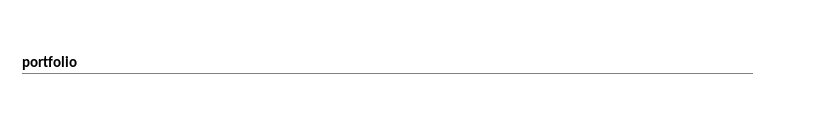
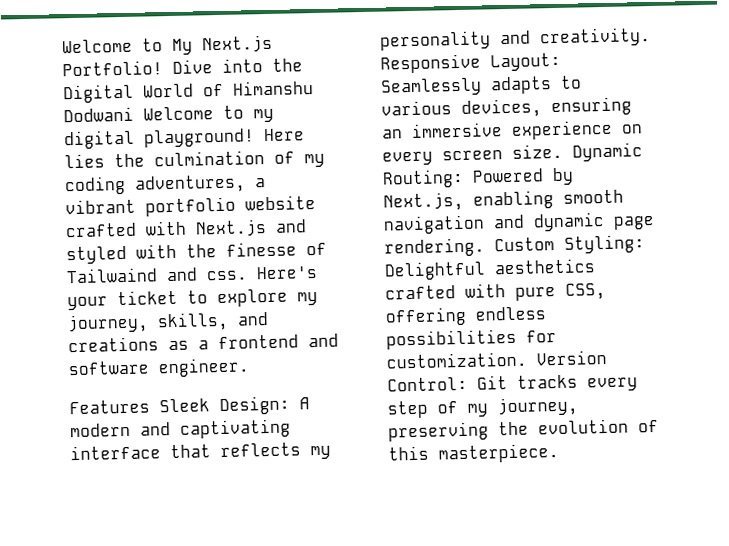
[22,56,77,70] portfolio -> [62,34,273,55] [62,58,303,77] [63,80,314,104] [63,105,274,123] [63,128,305,150] [64,150,325,169] [64,174,266,196] [65,195,316,217] [65,219,307,238] [66,241,327,265] [66,265,318,284] [67,288,318,311] [67,311,269,334] [68,333,339,353] [68,357,250,378] [69,395,310,416] [70,418,291,439] [70,442,331,461] [380,27,651,51] [380,52,561,74] [380,75,582,97] [381,96,632,118] [382,119,643,140] [382,142,643,166] [382,167,574,189] [383,189,624,212] [383,212,655,235] [384,234,645,258] [384,258,596,281] [385,283,606,301] [385,306,546,327] [386,328,557,350] [386,349,607,369] [387,374,638,392] [387,396,578,419] [388,418,659,442] [388,443,559,464] Welcome to My Next.js Portfolio! Dive into the Digital World of Himanshu Dodwani Welcome to my digital playground! Here lies the culmination of my coding adventures, a vibrant portfolio website crafted with Next.js and styled with the finesse of Tailwaind and css. Here's your ticket to explore my journey, skills, and creations as a frontend and software engineer. // Features Sleek Design: A modern and captivating interface that reflects my personality and creativity. Responsive Layout: Seamlessly adapts to various devices, ensuring an immersive experience on every screen size. Dynamic Routing: Powered by Next.js, enabling smooth navigation and dynamic page rendering. Custom Styling: Delightful aesthetics crafted with pure CSS, offering endless possibilities for customization. Version Control: Git tracks every step of my journey, preserving the evolution of this masterpiece.

